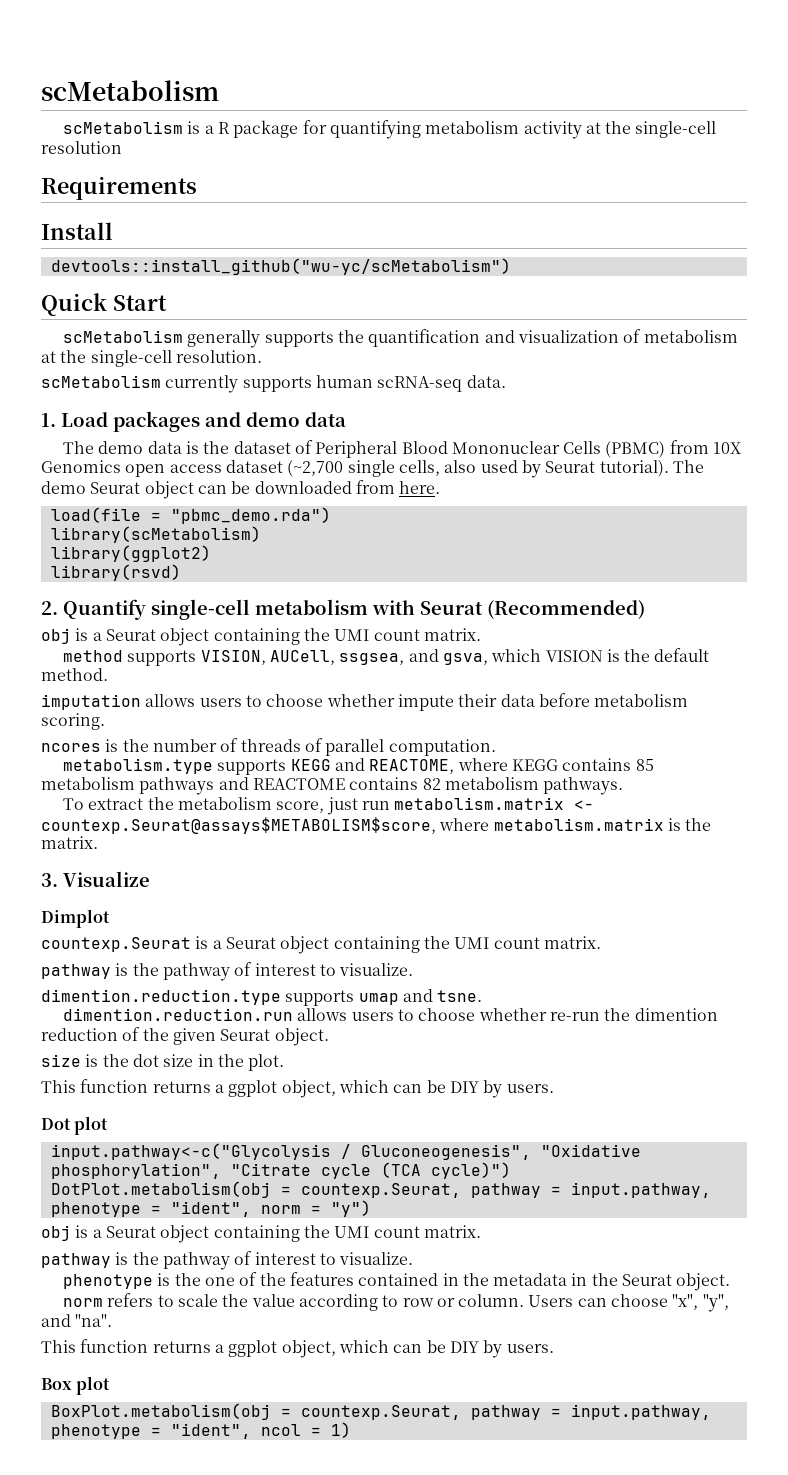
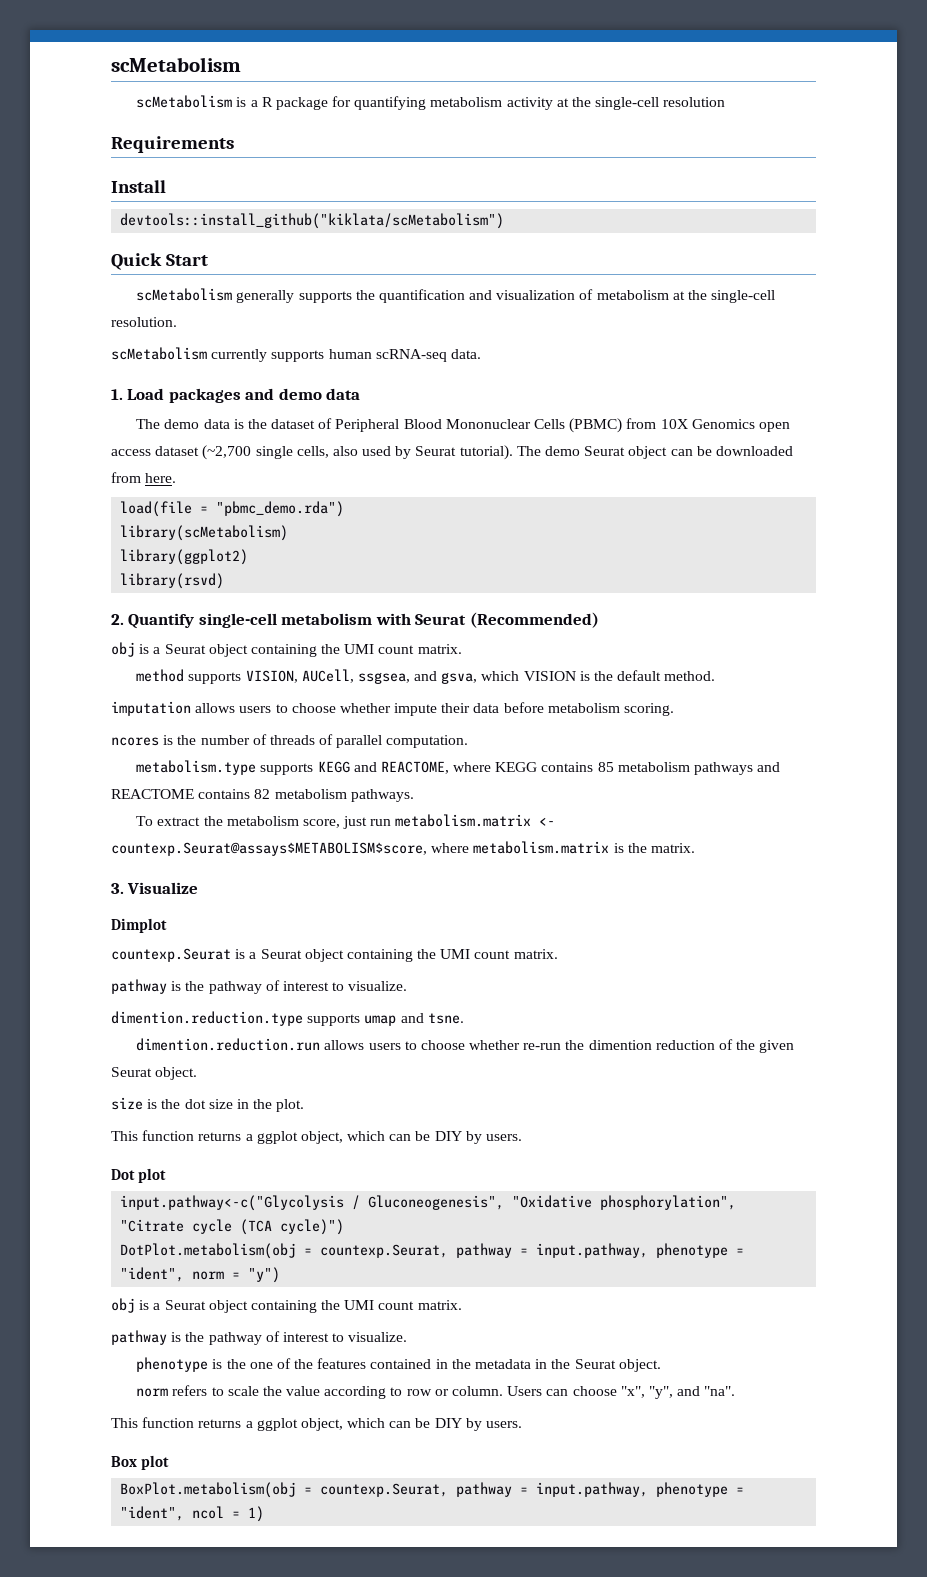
[50,258,511,275] devtools::install_github("wu-yc/scMetabolism") -> [120,213,505,229] devtools::install_github("kiklata/scMetabolism")

